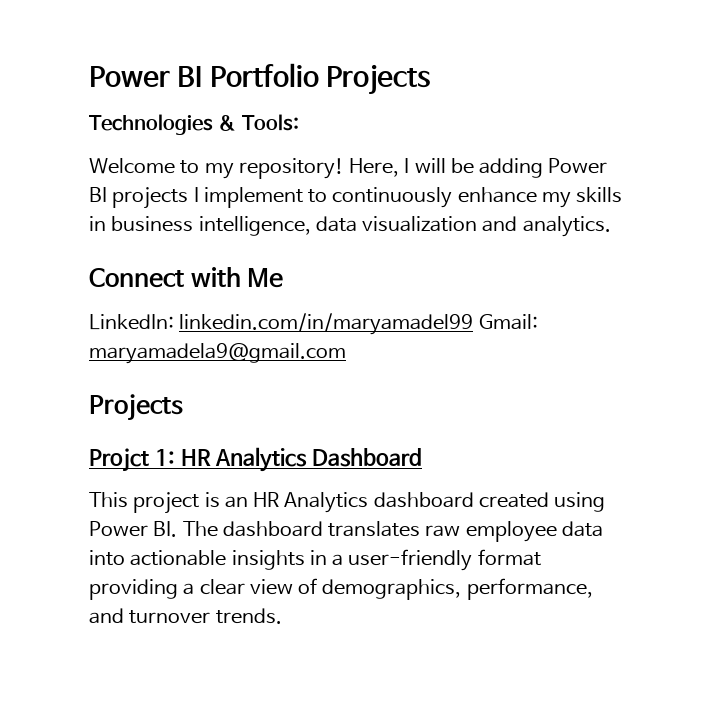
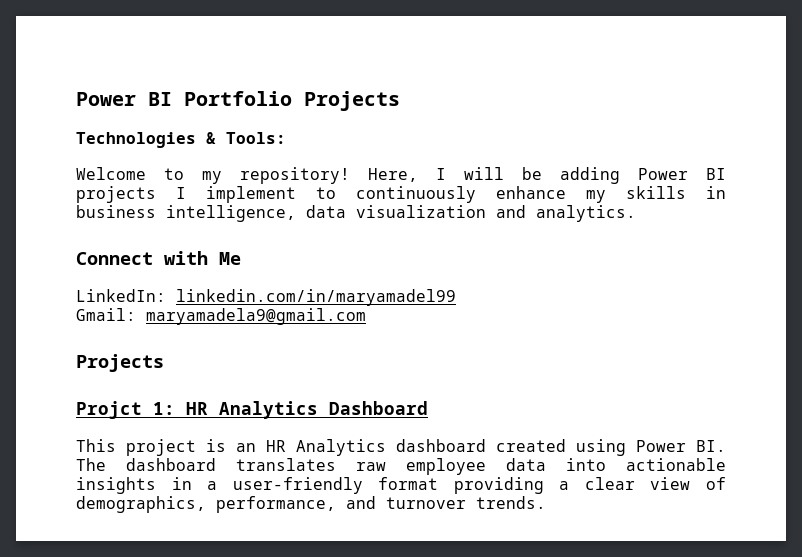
(474, 324) none -> (456, 297) //

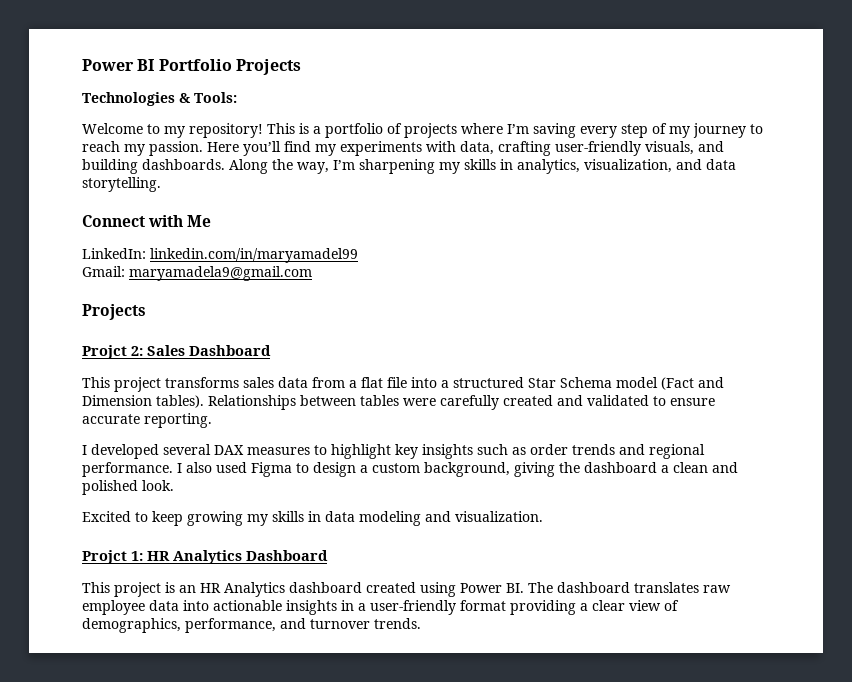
[368,167,726,184] [76,186,726,203] [76,205,636,222] Here, I will be adding Power BI projects I implement to continuously enhance my skills in business intelligence, data visualization and analytics. -> [267,123,763,138] [82,141,724,156] [82,159,736,174] [82,177,161,192] This is a portfolio of projects where I’m saving every step of my journey to reach my passion. Here you’ll find my experiments with data, crafting user-friendly visuals, and building dashboards. Along the way, I’m sharpening my skills in analytics, visualization, and data storytelling.
(164, 363) none -> [82,345,271,359] [82,377,724,392] [82,395,715,410] [82,413,212,428] [82,444,705,459] [82,462,738,477] [82,480,174,495] [82,511,543,526] // Projct 2: Sales Dashboard // This project transforms sales data from a flat file into a structured Star Schema model (Fact and Dimension tables). Relationships between tables were carefully created and validated to ensure accurate reporting. // I developed several DAX measures to highlight key insights such as order trends and regional performance. I also used Figma to design a custom background, giving the dashboard a clean and polished look. // Excited to keep growing my skills in data modeling and visualization.

